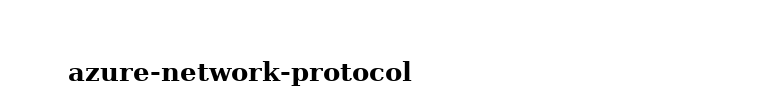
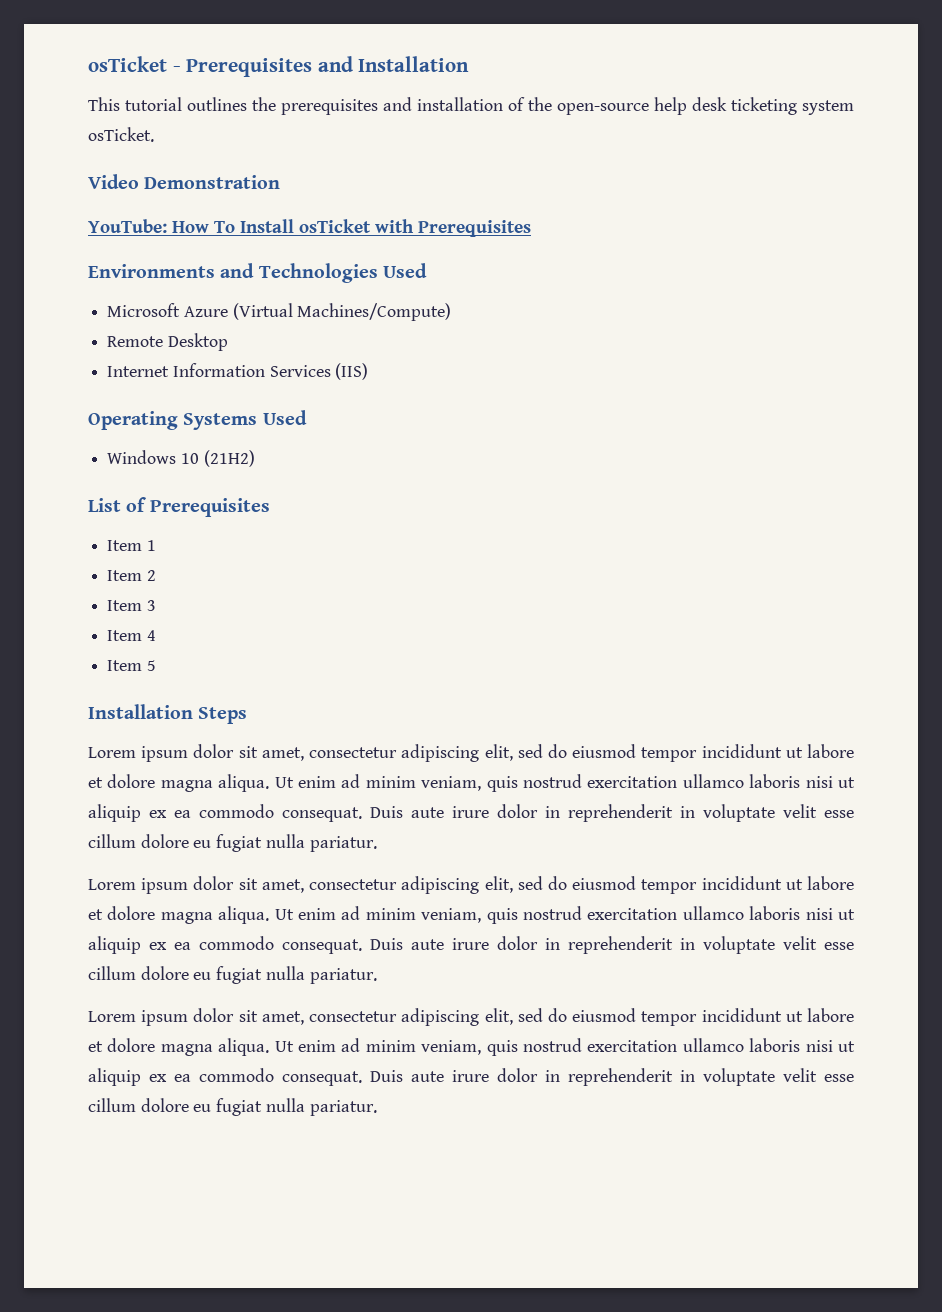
[68,61,412,86] azure-network-protocol -> [88,56,470,77] [88,97,854,115] [88,127,154,142] [88,174,281,189] [88,219,531,237] [88,263,427,283] [107,303,452,321] [107,333,228,351] [107,363,369,380] [88,410,307,430] [107,450,255,467] [88,497,270,517] [107,540,156,551] [107,570,156,581] [107,600,156,611] [107,630,156,641] [107,660,156,671] [88,704,248,724] [88,744,854,762] [88,774,855,792] [88,804,854,822] [88,834,377,852] [88,876,854,894] [88,906,855,924] [88,936,854,954] [88,966,377,984] [88,1008,854,1026] [88,1038,855,1056] [88,1068,854,1086] [88,1098,377,1116] osTicket - Prerequisites and Installation // This tutorial outlines the prerequisites and installation of the open-source help desk ticketing system osTicket. // Video Demonstration // YouTube: How To Install osTicket with Prerequisites // Environments and Technologies Used // Microsoft Azure (Virtual Machines/Compute) // Remote Desktop // Internet Information Services (IIS) // Operating Systems Used // Windows 10 (21H2) // List of Prerequisites // Item 1 // Item 2 // Item 3 // Item 4 // Item 5 // Installation Steps // Lorem ipsum dolor sit amet, consectetur adipiscing elit, sed do eiusmod tempor incididunt ut labore et dolore magna aliqua. Ut enim ad minim veniam, quis nostrud exercitation ullamco laboris nisi ut aliquip ex ea commodo consequat. Duis aute irure dolor in reprehenderit in voluptate velit esse cillum dolore eu fugiat nulla pariatur. // Lorem ipsum dolor sit amet, consectetur adipiscing elit, sed do eiusmod tempor incididunt ut labore et dolore magna aliqua. Ut enim ad minim veniam, quis nostrud exercitation ullamco laboris nisi ut aliquip ex ea commodo consequat. Duis aute irure dolor in reprehenderit in voluptate velit esse cillum dolore eu fugiat nulla pariatur. // Lorem ipsum dolor sit amet, consectetur adipiscing elit, sed do eiusmod tempor incididunt ut labore et dolore magna aliqua. Ut enim ad minim veniam, quis nostrud exercitation ullamco laboris nisi ut aliquip ex ea commodo consequat. Duis aute irure dolor in reprehenderit in voluptate velit esse cillum dolore eu fugiat nulla pariatur.

